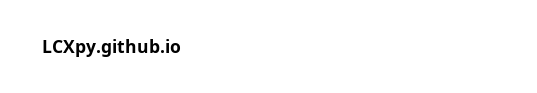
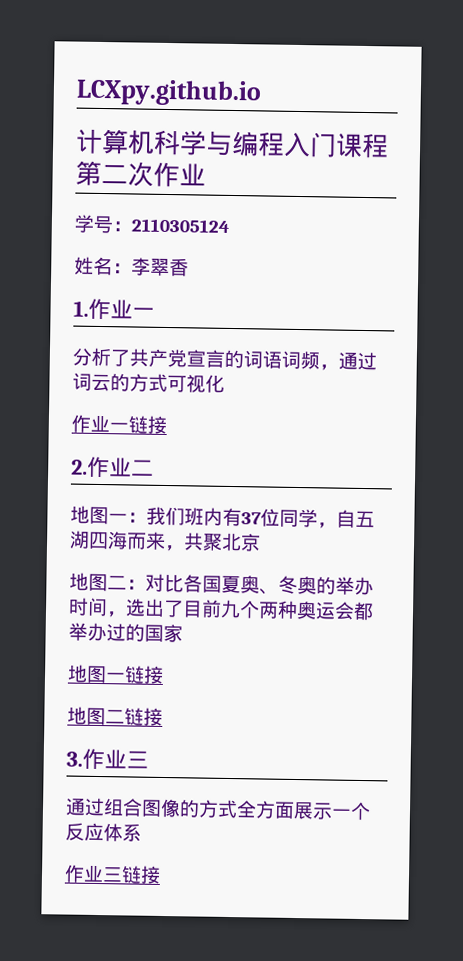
(181, 48) none -> [75,128,389,159] [75,160,206,188] [74,214,230,234] [74,256,189,277] [73,298,155,320] [72,347,377,371] [72,372,225,393] [71,414,167,435] [71,456,154,478] [70,505,375,529] [69,530,261,552] [69,572,374,596] [68,597,374,621] [68,622,183,643] [67,664,164,684] [67,706,163,726] [66,748,149,770] [65,797,371,821] [65,822,142,842] [64,864,161,884] // 计算机科学与编程入门课程第二次作业 // 学号：2110305124 // 姓名：李翠香 // 1.作业一 // 分析了共产党宣言的词语词频，通过词云的方式可视化 // 作业一链接 // 2.作业二 // 地图一：我们班内有37位同学，自五湖四海而来，共聚北京 // 地图二：对比各国夏奥、冬奥的举办时间，选出了目前九个两种奥运会都举办过的国家 // 地图一链接 // 地图二链接 // 3.作业三 // 通过组合图像的方式全方面展示一个反应体系 // 作业三链接

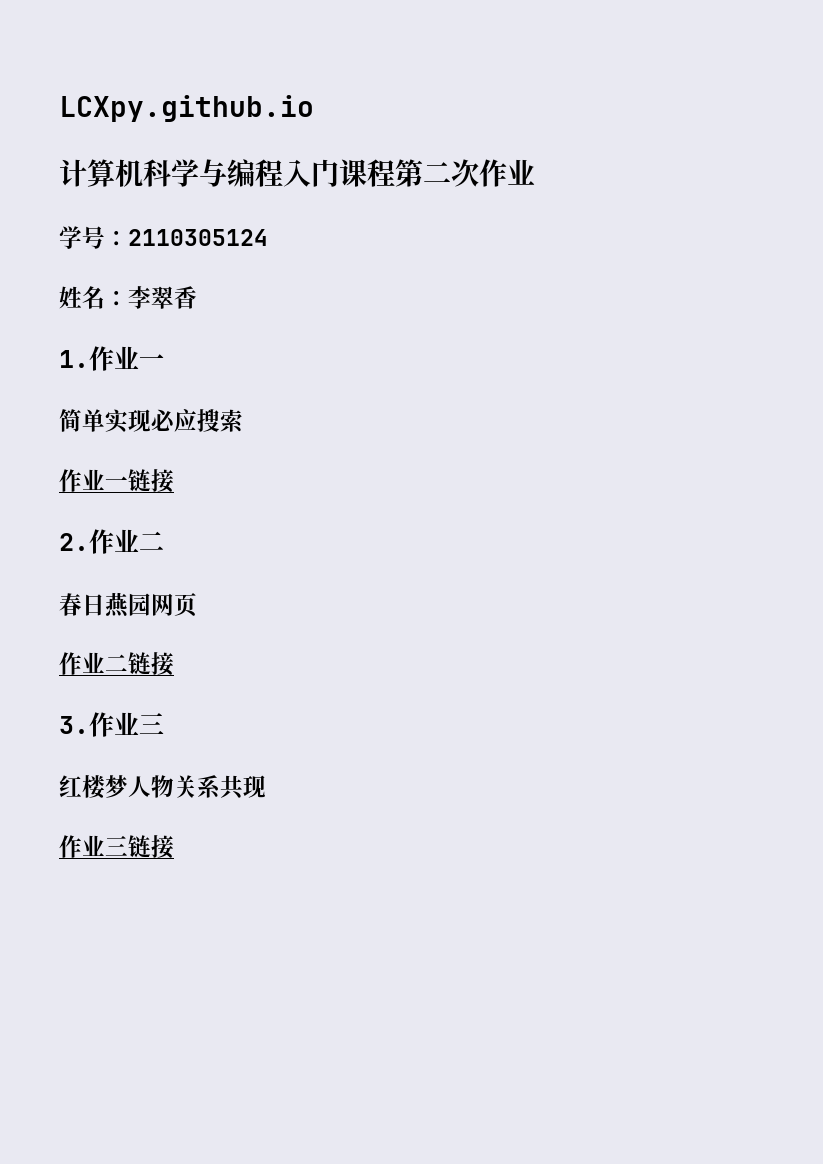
[72,347,377,371] [72,372,225,393] 分析了共产党宣言的词语词频，通过词云的方式可视化 -> [59,409,243,433] 简单实现必应搜索
[70,505,375,529] [69,530,261,552] [69,572,374,596] [68,597,374,621] [68,622,183,643] [67,664,164,684] [67,706,163,726] [66,748,149,770] [65,797,371,821] [65,822,123,842] 地图一：我们班内有37位同学，自五湖四海而来，共聚北京 // 地图二：对比各国夏奥、冬奥的举办时间，选出了目前九个两种奥运会都举办过的国家 // 地图一链接 // 地图二链接 // 3.作业三 // 通过组合图像的方式全方面展示一个反应体 -> [59,592,197,618] [59,652,174,676] [59,712,164,737] [59,775,197,799] 春日燕园网页 // 作业二链接 // 3.作业三 // 红楼梦人物关
(142, 832) none -> [220,775,266,800] 共现

